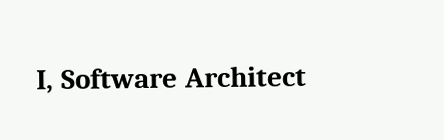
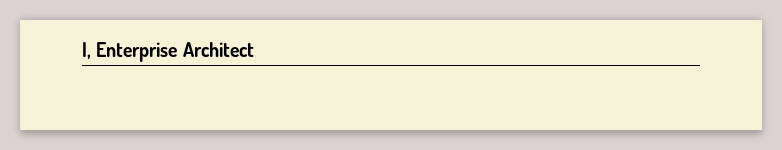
[59,67,178,90] Software -> [96,42,178,62] Enterprise

